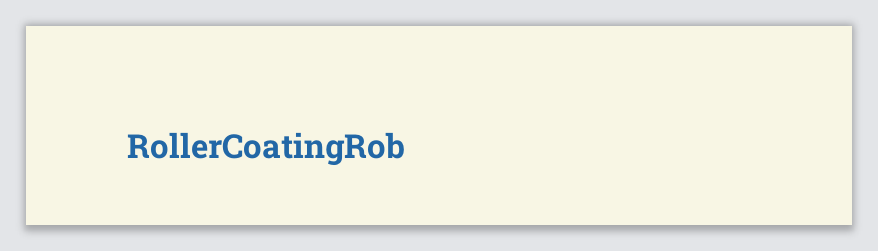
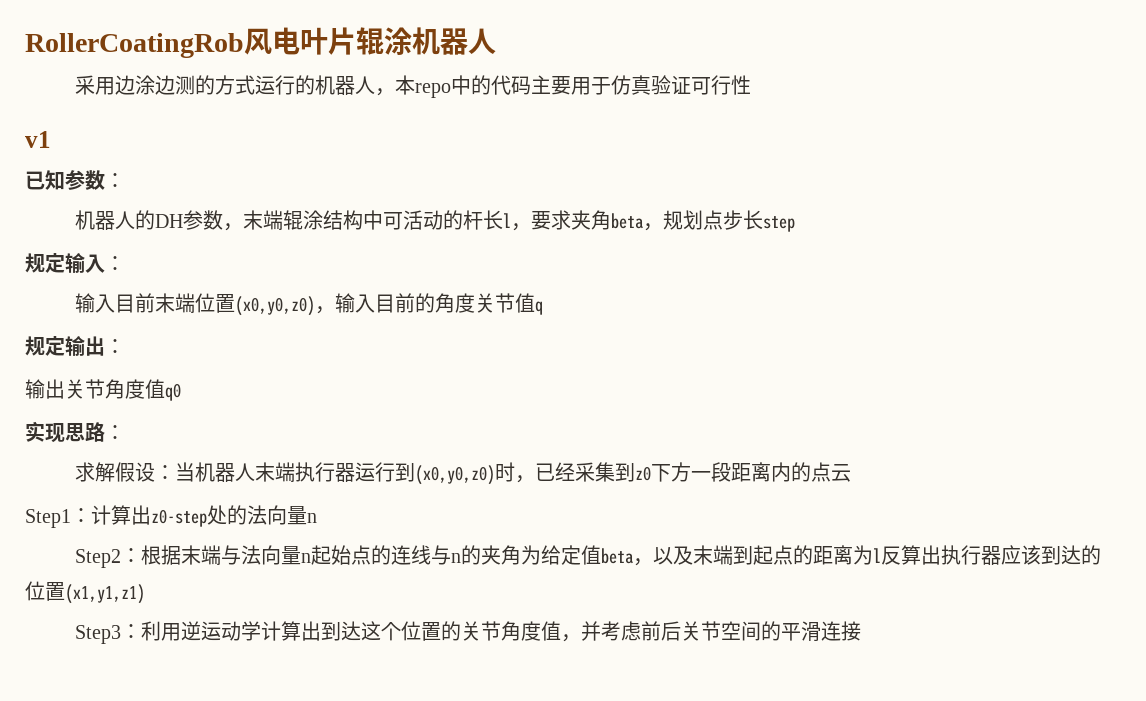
(405, 149) none -> [244,27,496,55] [75,75,752,98] [25,131,51,148] [25,170,125,190] [75,210,796,232] [25,253,125,273] [75,293,544,316] [25,336,125,356] [25,379,181,401] [25,421,125,443] [75,462,852,485] [25,505,317,528] [75,545,1102,568] [25,581,145,604] [75,621,862,644] 风电叶片辊涂机器人 // 采用边涂边测的方式运行的机器人，本repo中的代码主要用于仿真验证可行性 // v1 // 已知参数： // 机器人的DH参数，末端辊涂结构中可活动的杆长l，要求夹角beta，规划点步长step // 规定输入： // 输入目前末端位置(x0,y0,z0)，输入目前的角度关节值q // 规定输出： // 输出关节角度值q0 // 实现思路： // 求解假设：当机器人末端执行器运行到(x0,y0,z0)时，已经采集到z0下方一段距离内的点云 // Step1：计算出z0-step处的法向量n // Step2：根据末端与法向量n起始点的连线与n的夹角为给定值beta，以及末端到起点的距离为l反算出执行器应该到达的位置(x1,y1,z1) // Step3：利用逆运动学计算出到达这个位置的关节角度值，并考虑前后关节空间的平滑连接

